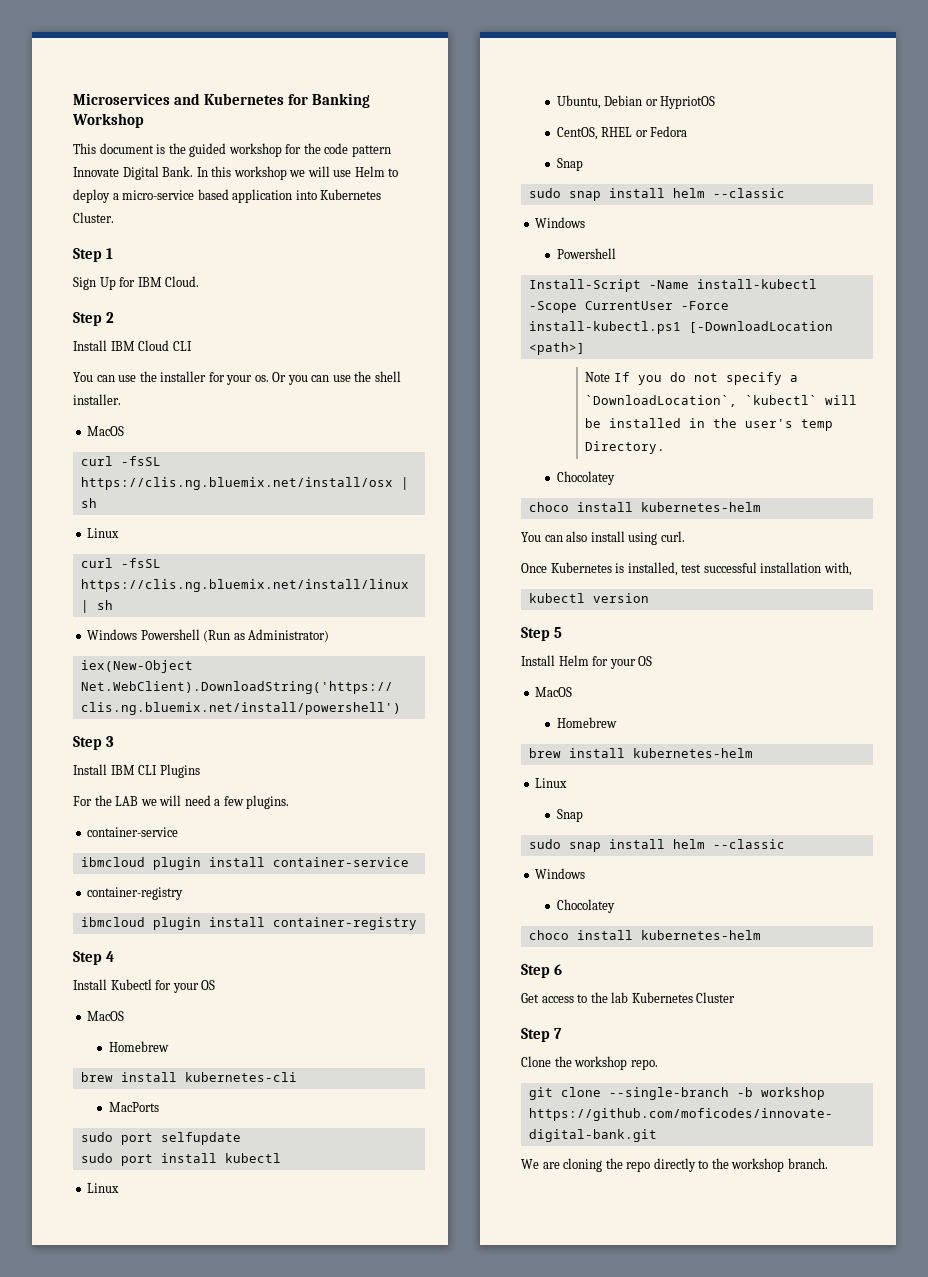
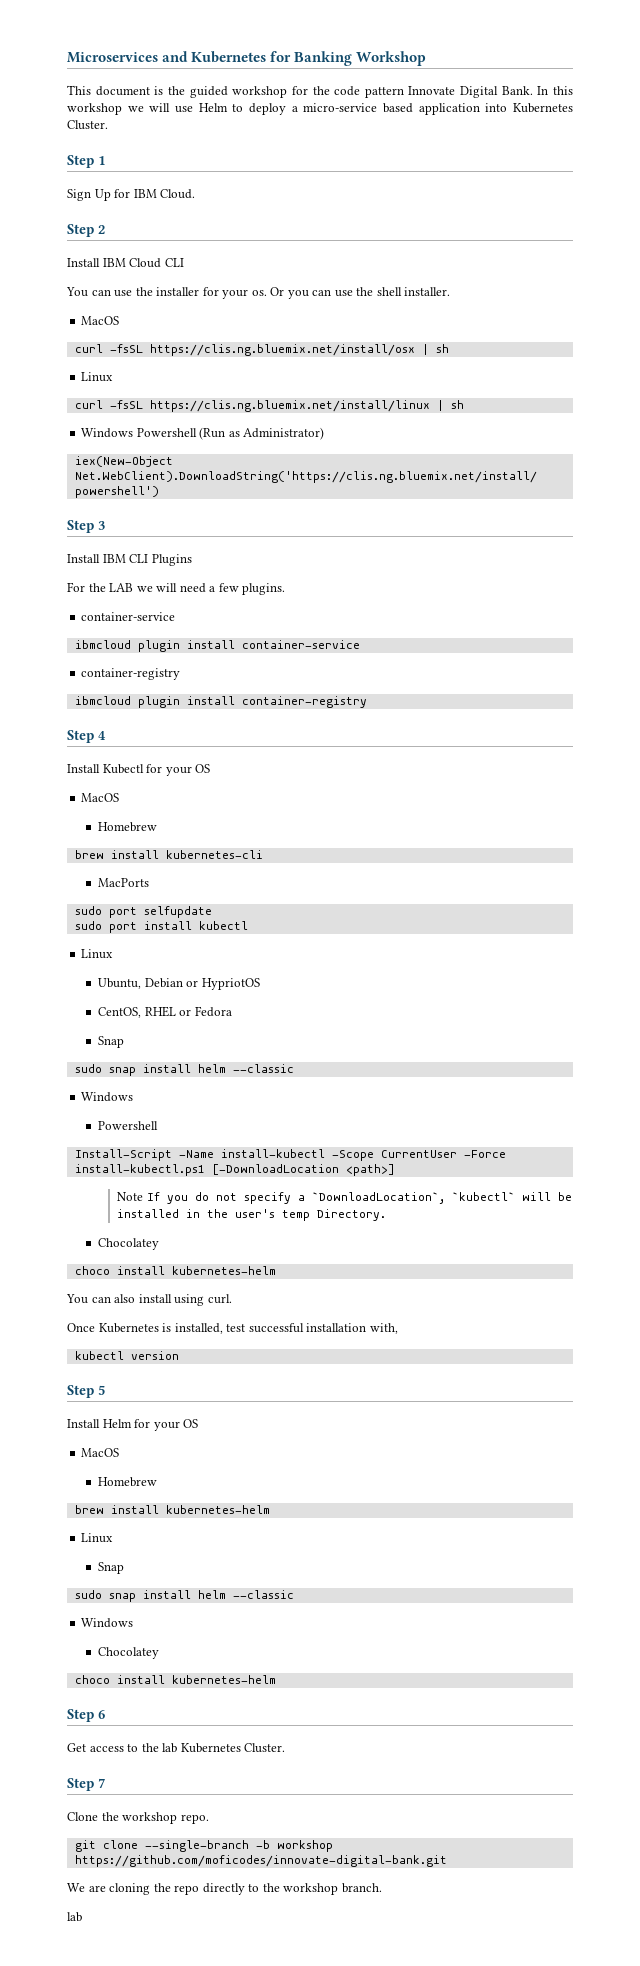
[696,992,736,1003] Cluster -> [244,1743,286,1753] Cluster.
(828, 1163) none -> [67,1912,82,1922] // lab

